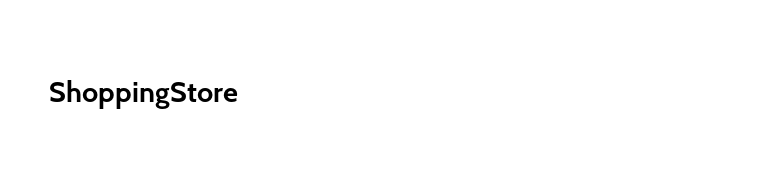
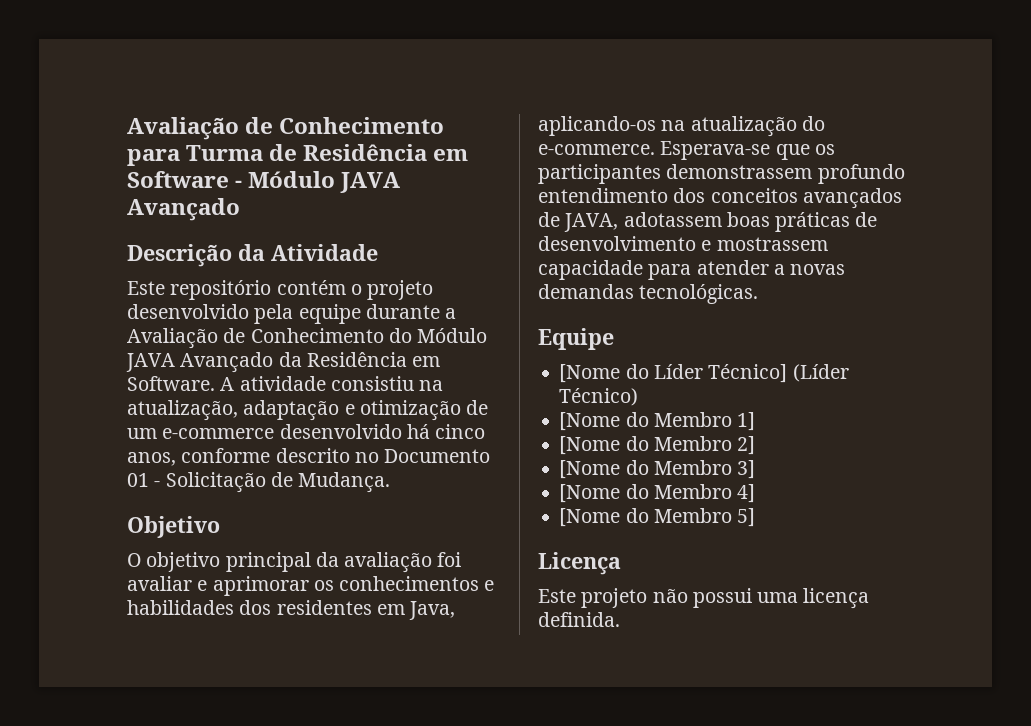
[49,80,238,109] ShoppingStore -> [127,117,445,140] [127,144,469,166] [127,171,401,193] [127,198,240,221] [127,244,378,267] [127,280,434,300] [127,304,457,324] [127,328,488,349] [126,352,441,373] [127,376,444,391] [127,400,489,421] [127,424,486,439] [127,448,491,466] [127,472,391,493] [127,516,220,538] [127,552,462,573] [127,576,495,596] [127,600,456,620] [538,116,825,137] [538,141,835,160] [538,164,905,184] [538,188,902,209] [538,212,878,232] [538,236,828,251] [538,260,846,280] [538,284,759,304] [538,328,614,350] [559,364,849,383] [559,388,639,406] [559,412,756,431] [559,436,756,455] [559,460,756,479] [559,484,756,503] [559,508,756,527] [538,552,621,575] [538,588,870,609] [538,612,620,627] Avaliação de Conhecimento para Turma de Residência em Software - Módulo JAVA Avançado // Descrição da Atividade // Este repositório contém o projeto desenvolvido pela equipe durante a Avaliação de Conhecimento do Módulo JAVA Avançado da Residência em Software. A atividade consistiu na atualização, adaptação e otimização de um e-commerce desenvolvido há cinco anos, conforme descrito no Documento 01 - Solicitação de Mudança. // Objetivo // O objetivo principal da avaliação foi avaliar e aprimorar os conhecimentos e habilidades dos residentes em Java, aplicando-os na atualização do e-commerce. Esperava-se que os participantes demonstrassem profundo entendimento dos conceitos avançados de JAVA, adotassem boas práticas de desenvolvimento e mostrassem capacidade para atender a novas demandas tecnológicas. // Equipe // [Nome do Líder Técnico] (Líder Técnico) // [Nome do Membro 1] // [Nome do Membro 2] // [Nome do Membro 3] // [Nome do Membro 4] // [Nome do Membro 5] // Licença // Este projeto não possui uma licença definida.

